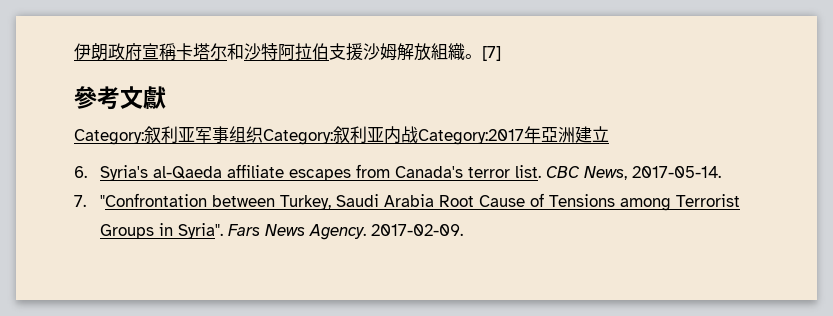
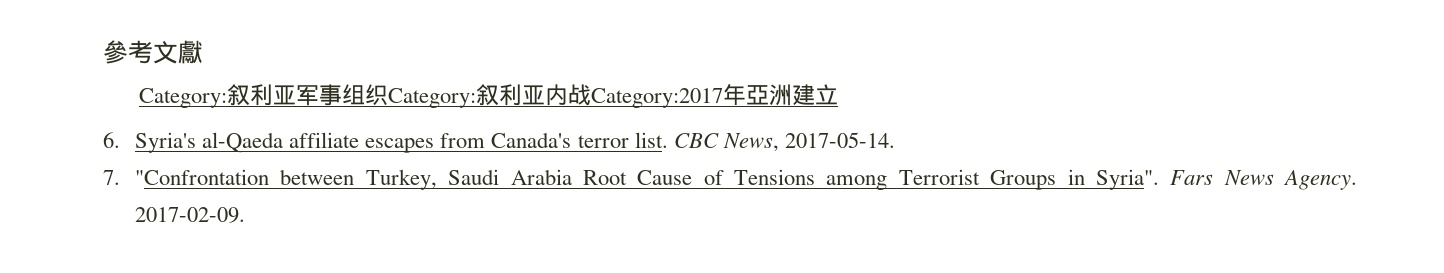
[74,43,501,61] 伊朗政府宣稱卡塔尔和沙特阿拉伯支援沙姆解放組織。[7] // -> (103, 52) none

